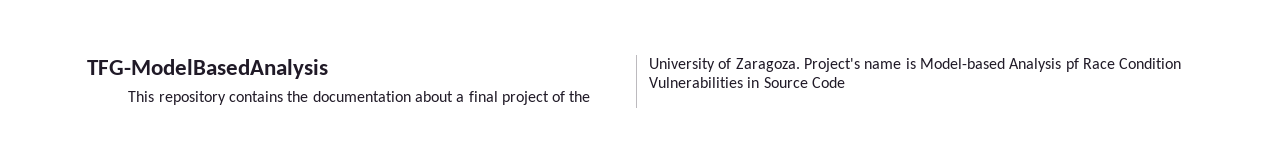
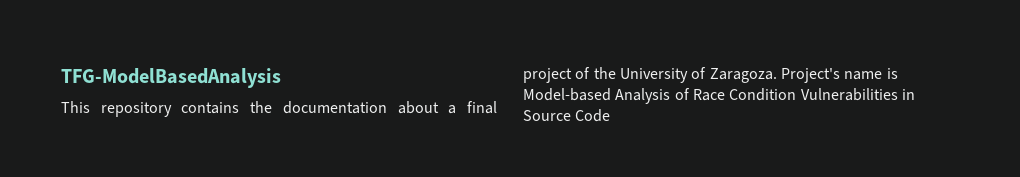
[1065,58,1079,72] pf -> [674,88,690,100] of

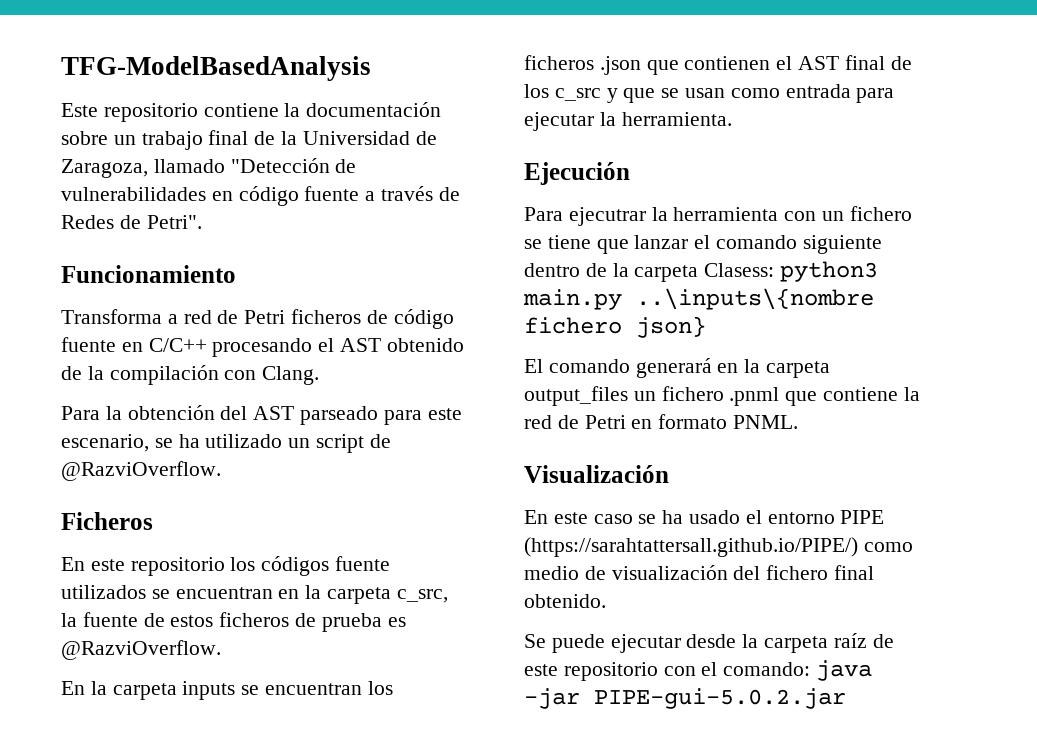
[61,101,498,117] [523,67,898,83] [523,88,915,104] [523,109,611,122] This repository contains the documentation about a final project of the University of Zaragoza. Project's name is Model-based Analysis of Race Condition Vulnerabilities in Source Code -> [61,102,442,122] [61,130,437,150] [61,158,357,178] [61,186,460,206] [61,215,202,229] [61,265,236,283] [61,309,454,329] [61,337,464,357] [61,365,320,385] [61,405,462,425] [61,434,391,453] [61,461,221,481] [61,512,153,530] [61,556,391,576] [61,585,448,604] [61,612,406,632] [61,640,221,660] [61,681,393,700] [524,55,912,75] [524,84,895,103] [524,112,732,131] [524,162,630,185] [524,206,912,226] [524,235,882,254] [524,261,879,282] [523,288,874,310] [524,316,706,338] [524,358,831,378] [524,386,920,406] [524,414,799,429] [524,465,669,483] [524,510,885,524] [524,537,913,557] [524,565,875,580] [524,594,606,608] [524,633,894,653] [524,660,873,681] [524,688,846,709] Este repositorio contiene la documentación sobre un trabajo final de la Universidad de Zaragoza, llamado "Detección de vulnerabilidades en código fuente a través de Redes de Petri". // Funcionamiento // Transforma a red de Petri ficheros de código fuente en C/C++ procesando el AST obtenido de la compilación con Clang. // Para la obtención del AST parseado para este escenario, se ha utilizado un script de @RazviOverflow. // Ficheros // En este repositorio los códigos fuente utilizados se encuentran en la carpeta c_src, la fuente de estos ficheros de prueba es @RazviOverflow. // En la carpeta inputs se encuentran los ficheros .json que contienen el AST final de los c_src y que se usan como entrada para ejecutar la herramienta. // Ejecución // Para ejecutrar la herramienta con un fichero se tiene que lanzar el comando siguiente dentro de la carpeta Clasess: python3 main.py ..\inputs\{nombre fichero json} // El comando generará en la carpeta output_files un fichero .pnml que contiene la red de Petri en formato PNML. // Visualización // En este caso se ha usado el entorno PIPE (https://sarahtattersall.github.io/PIPE/) como medio de visualización del fichero final obtenido. // Se puede ejecutar desde la carpeta raíz de este repositorio con el comando: java -jar PIPE-gui-5.0.2.jar

